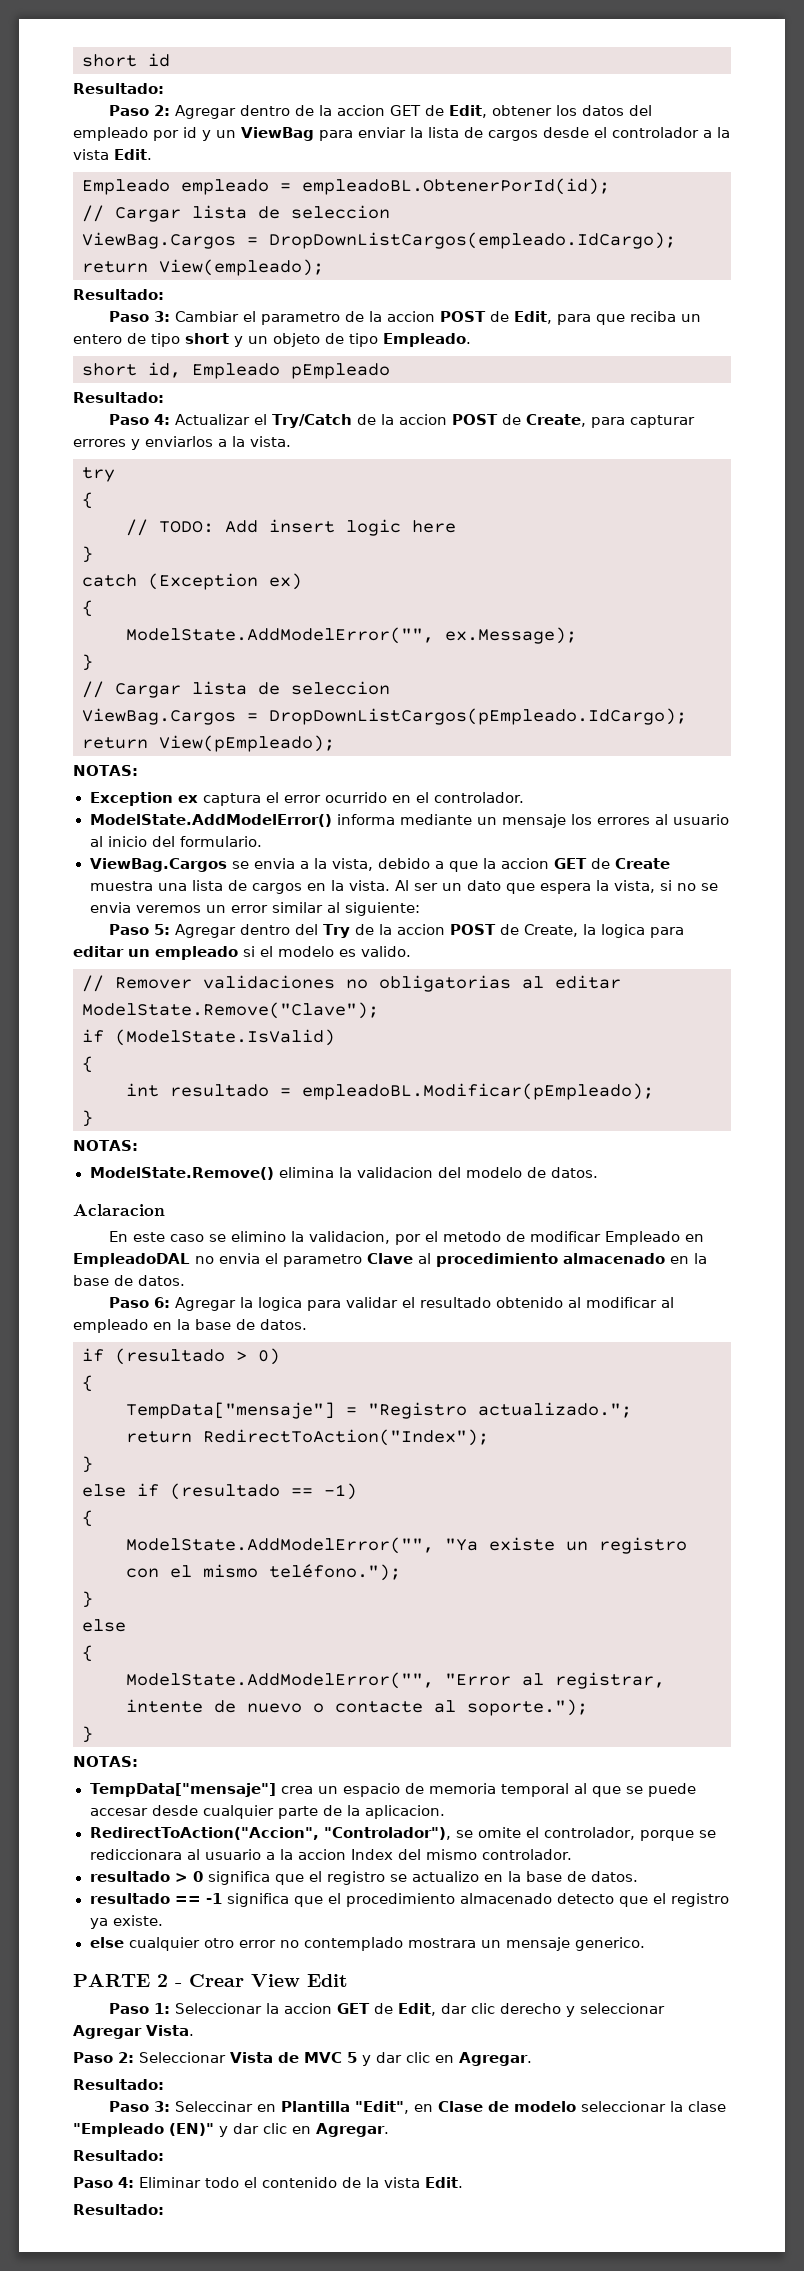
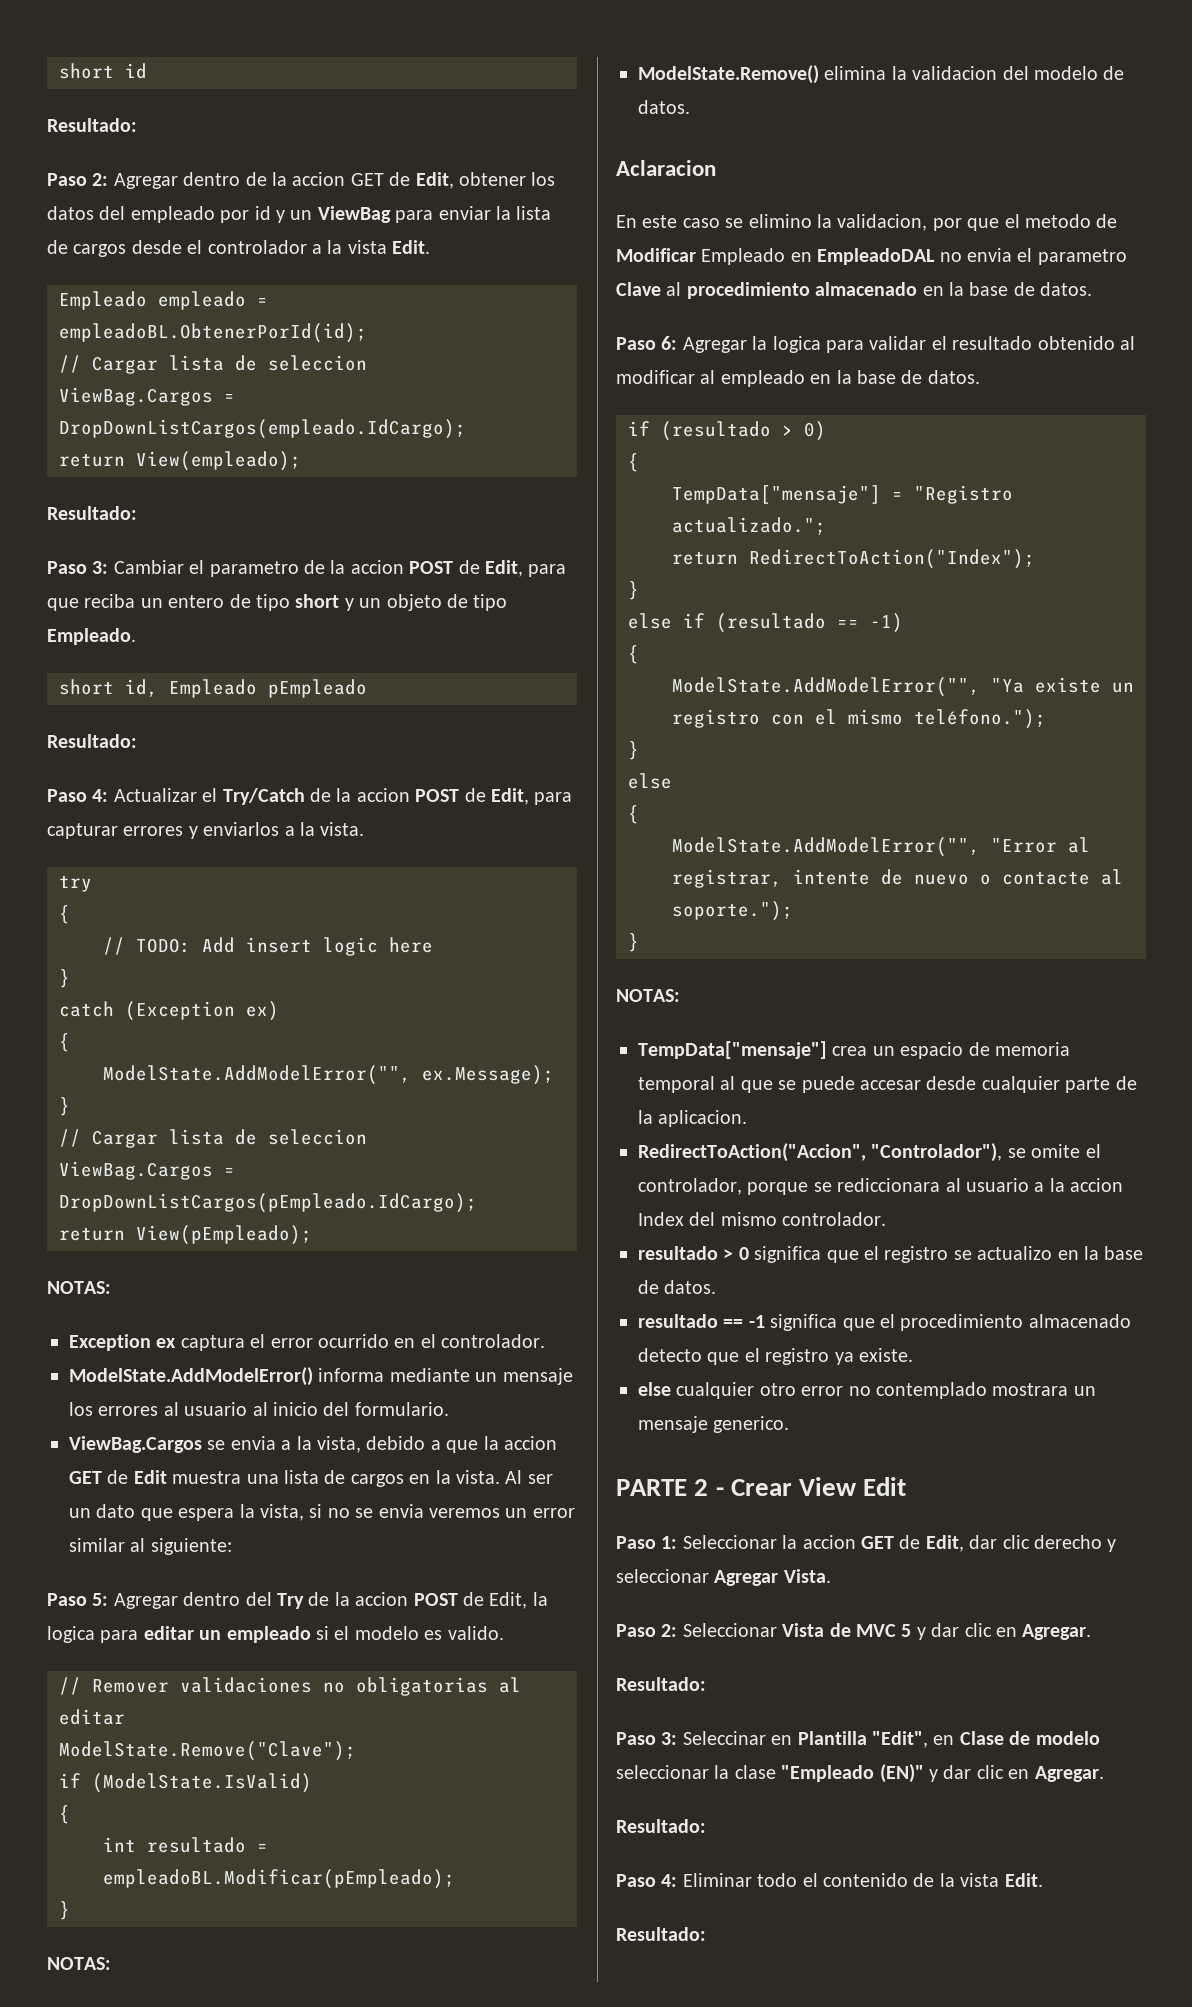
[526,414,587,427] Create, -> [490,788,529,805] Edit,
[614,858,670,869] Create -> [133,1470,167,1484] Edit
[524,924,579,937] Create, -> [489,1592,528,1609] Edit,
(422, 1239) none -> [967,218,1000,231] que
[530,1231,602,1242] modificar -> [616,248,696,262] Modificar

